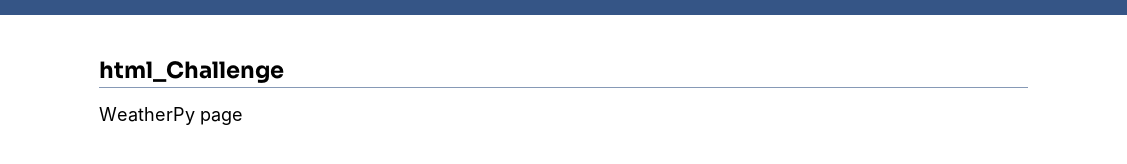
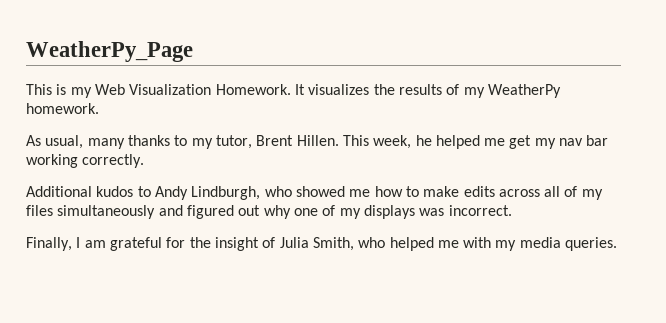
[99,61,284,83] [99,107,243,125] html_Challenge // WeatherPy page -> [26,41,193,62] [26,84,561,98] [26,103,99,114] [26,135,609,149] [26,154,145,168] [26,186,603,200] [26,205,512,219] [26,237,618,251] WeatherPy_Page // This is my Web Visualization Homework. It visualizes the results of my WeatherPy homework. // As usual, many thanks to my tutor, Brent Hillen. This week, he helped me get my nav bar working correctly. // Additional kudos to Andy Lindburgh, who showed me how to make edits across all of my files simultaneously and figured out why one of my displays was incorrect. // Finally, I am grateful for the insight of Julia Smith, who helped me with my media queries.

